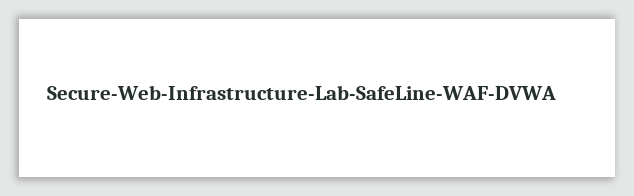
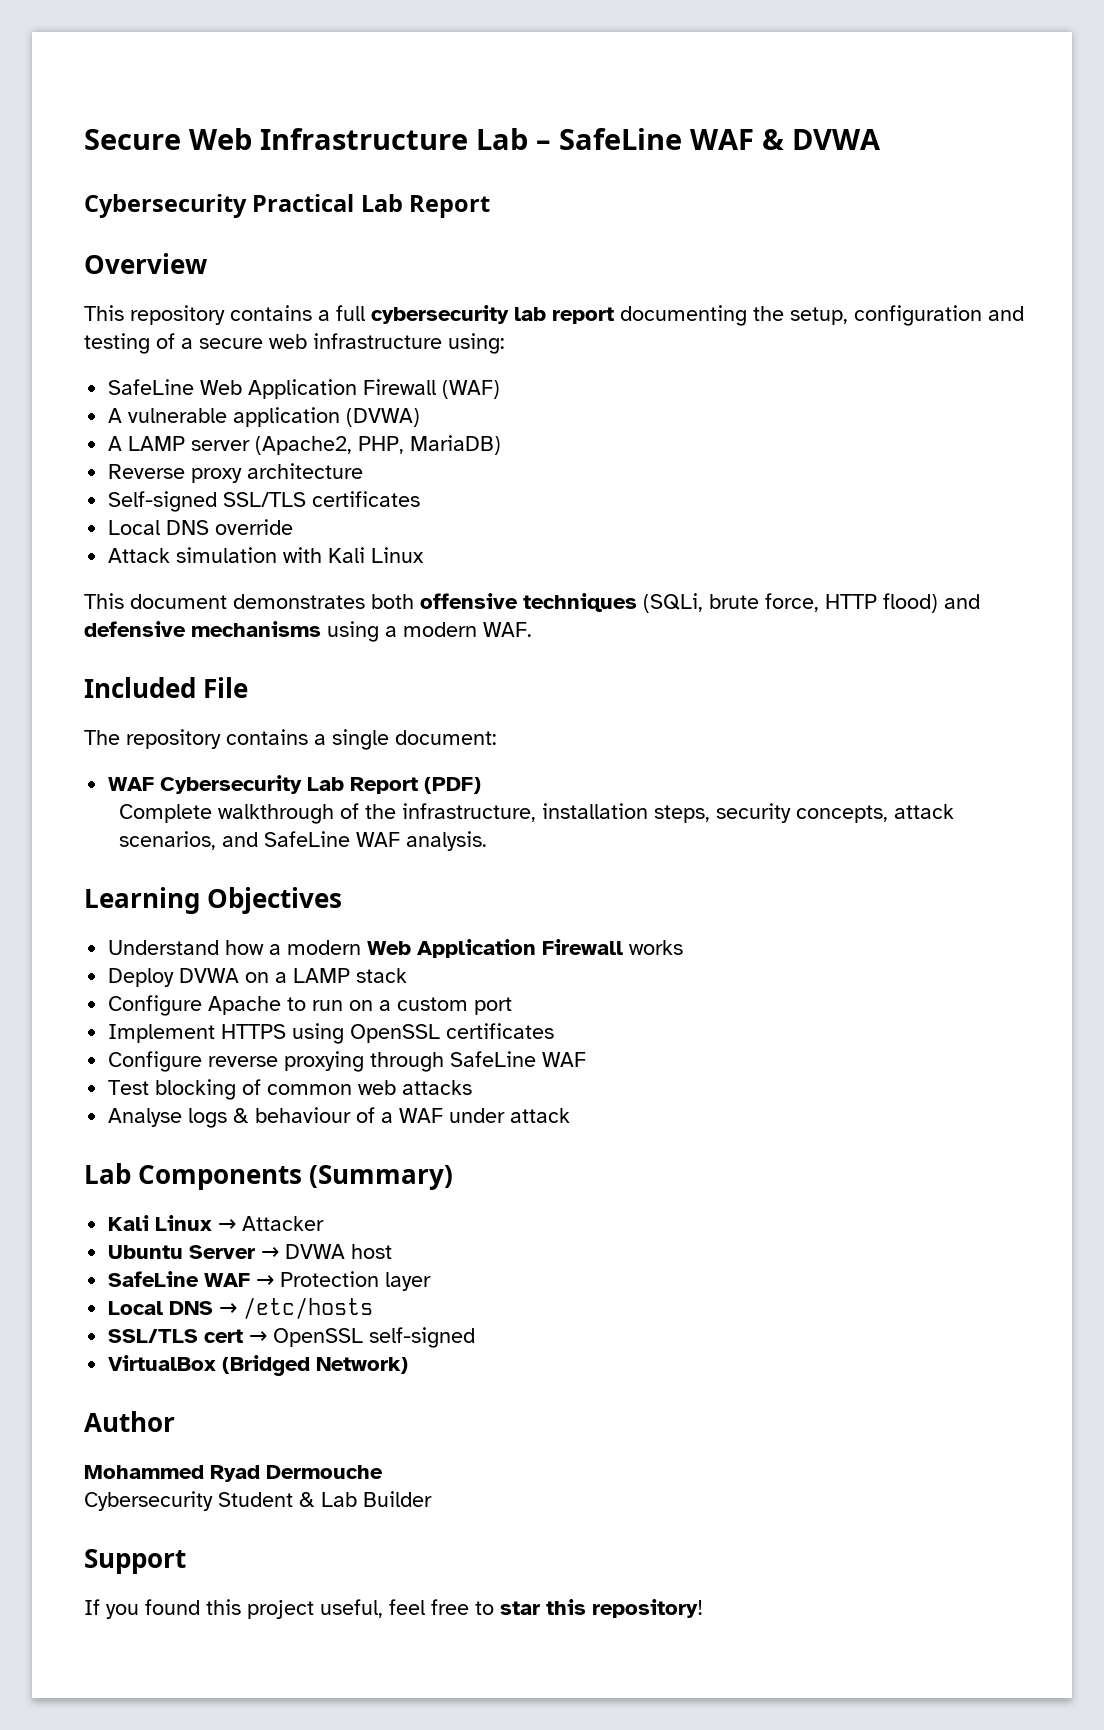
[47,85,556,100] Secure-Web-Infrastructure-Lab-SafeLine-WAF-DVWA -> [84,128,881,150] [84,194,491,218] [84,253,207,274] [84,305,1024,326] [84,333,505,354] [108,379,501,399] [108,407,421,427] [108,435,502,455] [108,463,364,483] [108,491,421,512] [108,519,294,535] [108,547,425,563] [84,593,980,613] [84,621,532,642] [84,677,249,698] [84,729,497,750] [108,775,482,794] [118,803,954,824] [118,831,487,851] [84,887,343,914] [108,939,684,958] [108,968,408,987] [108,995,513,1016] [108,1023,555,1044] [108,1051,587,1072] [108,1079,473,1100] [108,1107,571,1128] [84,1163,454,1190] [108,1215,325,1231] [108,1244,393,1259] [108,1271,432,1291] [108,1297,374,1319] [108,1327,476,1348] [108,1355,409,1376] [84,1411,175,1432] [84,1465,383,1482] [84,1491,432,1511] [84,1549,186,1574] [84,1599,703,1619] Secure Web Infrastructure Lab – SafeLine WAF & DVWA // Cybersecurity Practical Lab Report // Overview // This repository contains a full cybersecurity lab report documenting the setup, configuration and testing of a secure web infrastructure using: // SafeLine Web Application Firewall (WAF) // A vulnerable application (DVWA) // A LAMP server (Apache2, PHP, MariaDB) // Reverse proxy architecture // Self-signed SSL/TLS certificates // Local DNS override // Attack simulation with Kali Linux // This document demonstrates both offensive techniques (SQLi, brute force, HTTP flood) and defensive mechanisms using a modern WAF. // Included File // The repository contains a single document: // WAF Cybersecurity Lab Report (PDF) // Complete walkthrough of the infrastructure, installation steps, security concepts, attack scenarios, and SafeLine WAF analysis. // Learning Objectives // Understand how a modern Web Application Firewall works // Deploy DVWA on a LAMP stack // Configure Apache to run on a custom port // Implement HTTPS using OpenSSL certificates // Configure reverse proxying through SafeLine WAF // Test blocking of common web attacks // Analyse logs & behaviour of a WAF under attack // Lab Components (Summary) // Kali Linux → Attacker // Ubuntu Server → DVWA host // SafeLine WAF → Protection layer // Local DNS → /etc/hosts // SSL/TLS cert → OpenSSL self-signed // VirtualBox (Bridged Network) // Author // Mohammed Ryad Dermouche // Cybersecurity Student & Lab Builder // Support // If you found this project useful, feel free to star this repository!

